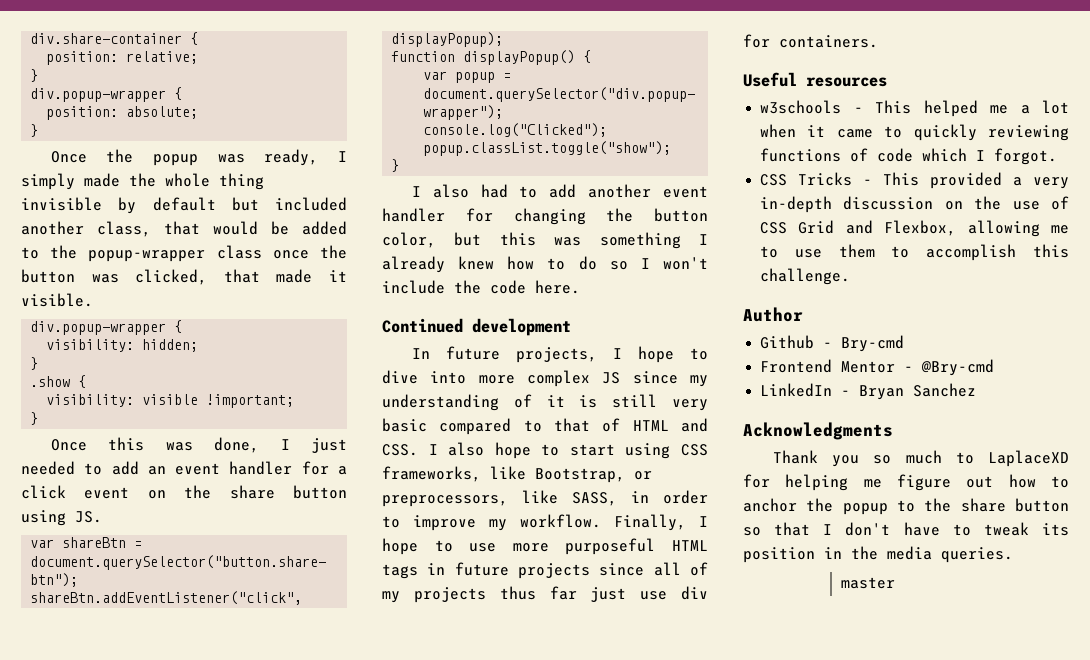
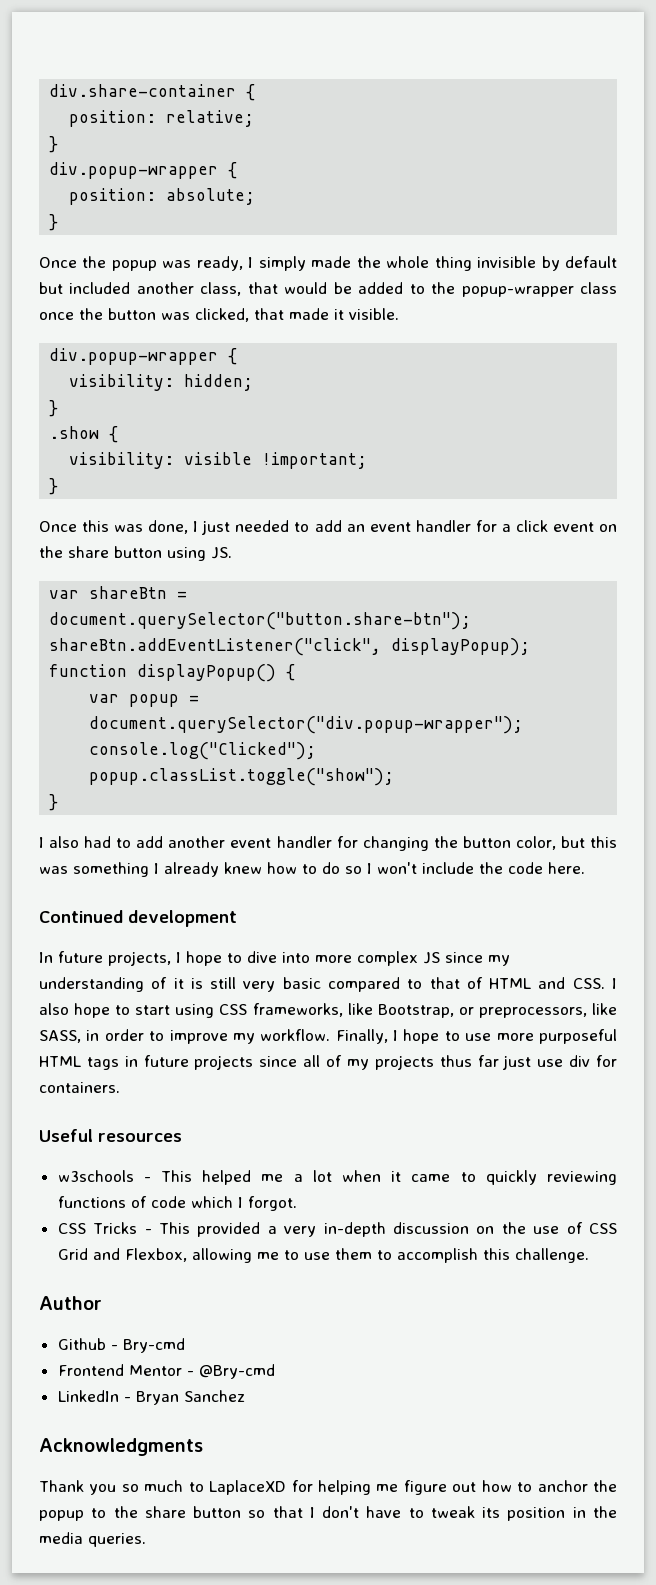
[840,577,895,589] // master -> (146, 1540) none

